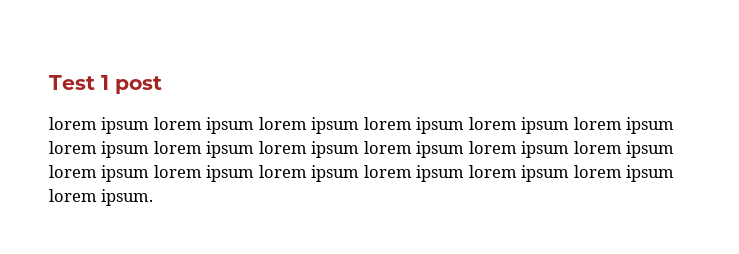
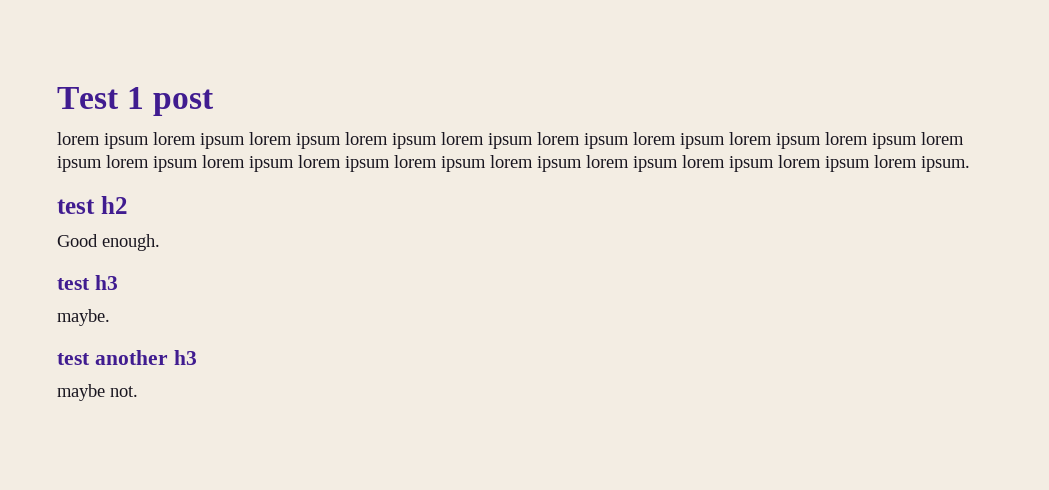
(154, 197) none -> [57,196,128,214] [57,234,160,251] [57,275,118,290] [57,309,110,326] [57,350,197,365] [57,384,138,401] // test h2 // Good enough. // test h3 // maybe. // test another h3 // maybe not.

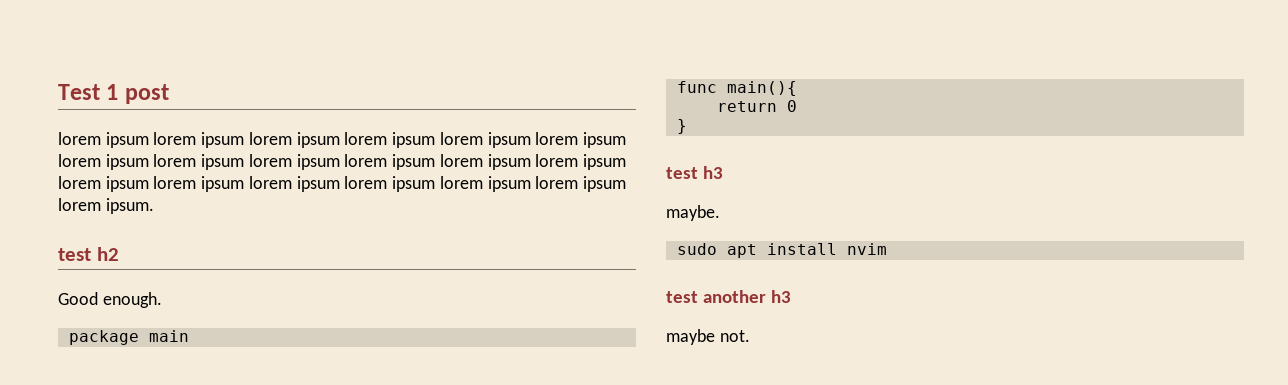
(160, 242) none -> [68,330,189,345] [676,81,797,96] [716,100,797,112] [676,119,687,134] // package main // func main(){ // return 0 // }
(110, 317) none -> [676,243,887,258] // sudo apt install nvim

